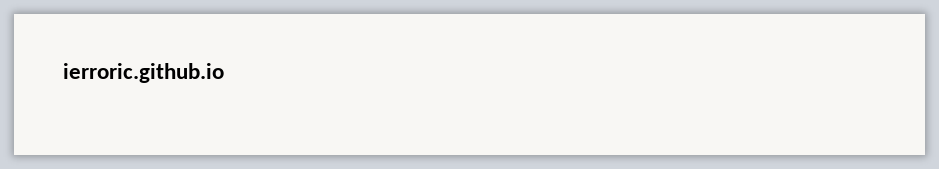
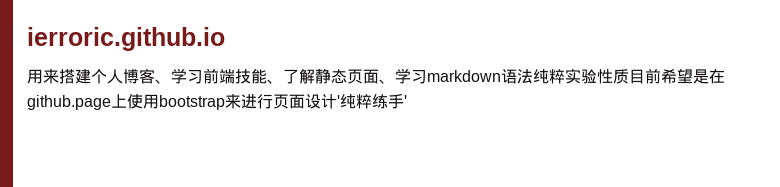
(224, 73) none -> [27,68,725,84] [27,94,407,110] // 用来搭建个人博客、学习前端技能、了解静态页面、学习markdown语法纯粹实验性质目前希望是在github.page上使用bootstrap来进行页面设计'纯粹练手'

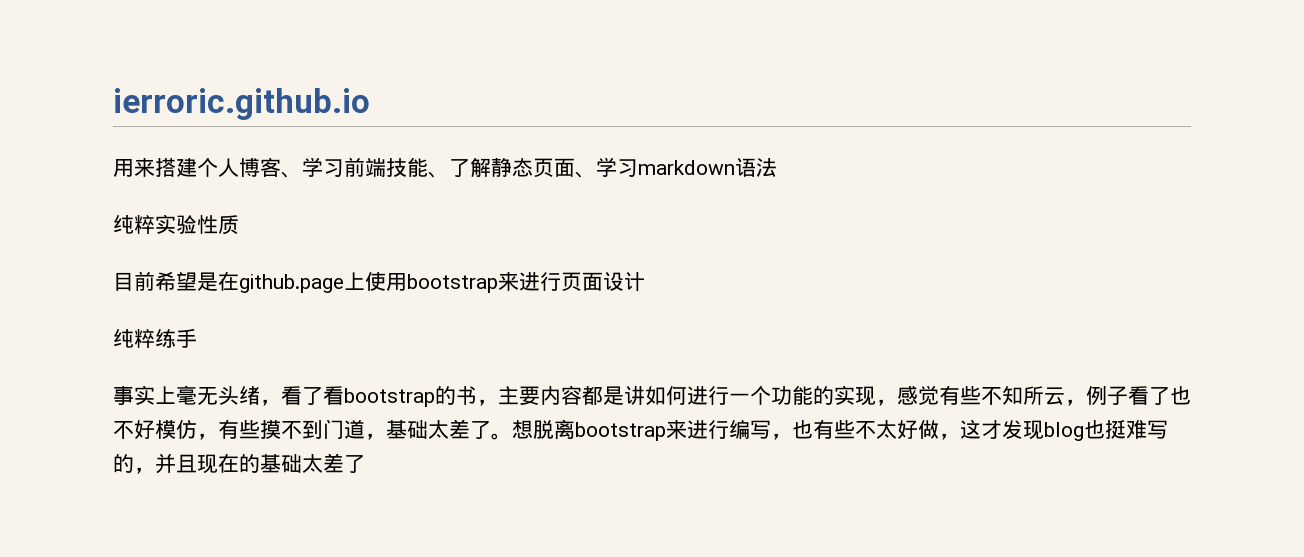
(533, 76) none -> (777, 167) //
(629, 76) none -> (239, 225) //
[337,95,340,107] ' -> (645, 282) //
[404,95,407,107] ' -> [113,385,1191,407] [113,419,1168,441] [113,453,365,474] // 事实上毫无头绪，看了看bootstrap的书，主要内容都是讲如何进行一个功能的实现，感觉有些不知所云，例子看了也不好模仿，有些摸不到门道，基础太差了。想脱离bootstrap来进行编写，也有些不太好做，这才发现blog也挺难写的，并且现在的基础太差了

